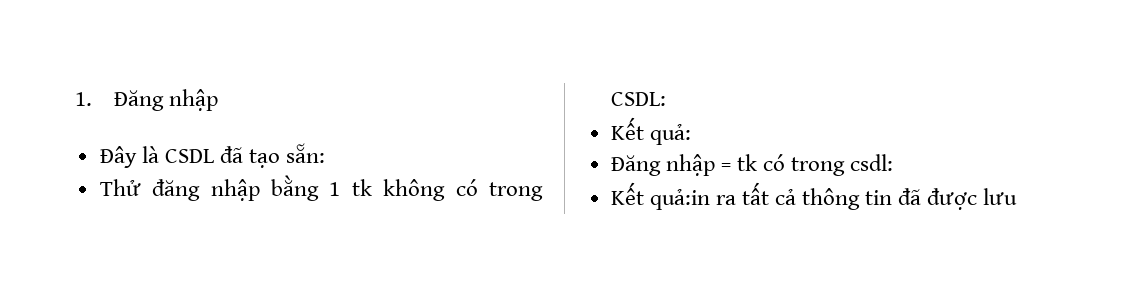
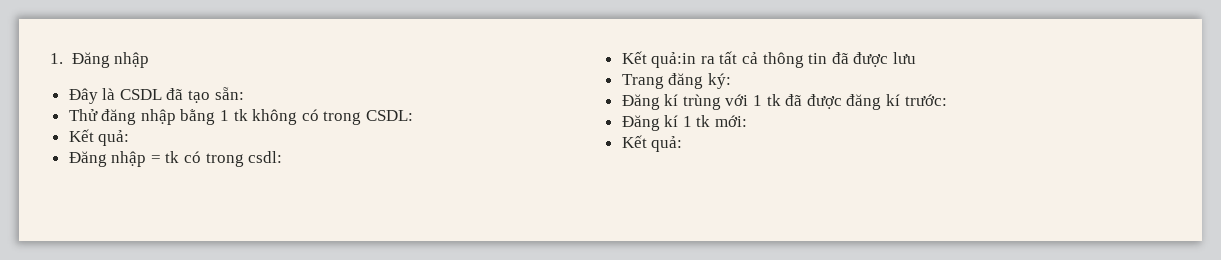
(1018, 196) none -> [621,73,731,89] [621,94,947,110] [621,115,748,131] [621,135,683,152] // Trang đăng ký: // Đăng kí trùng với 1 tk đã được đăng kí trước: // Đăng kí 1 tk mới: // Kết quả:

